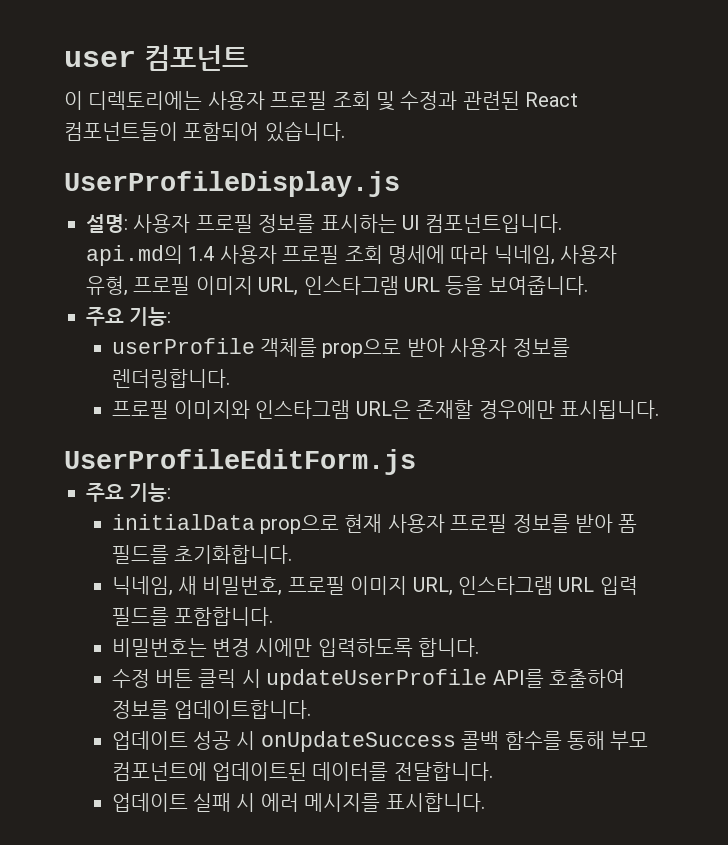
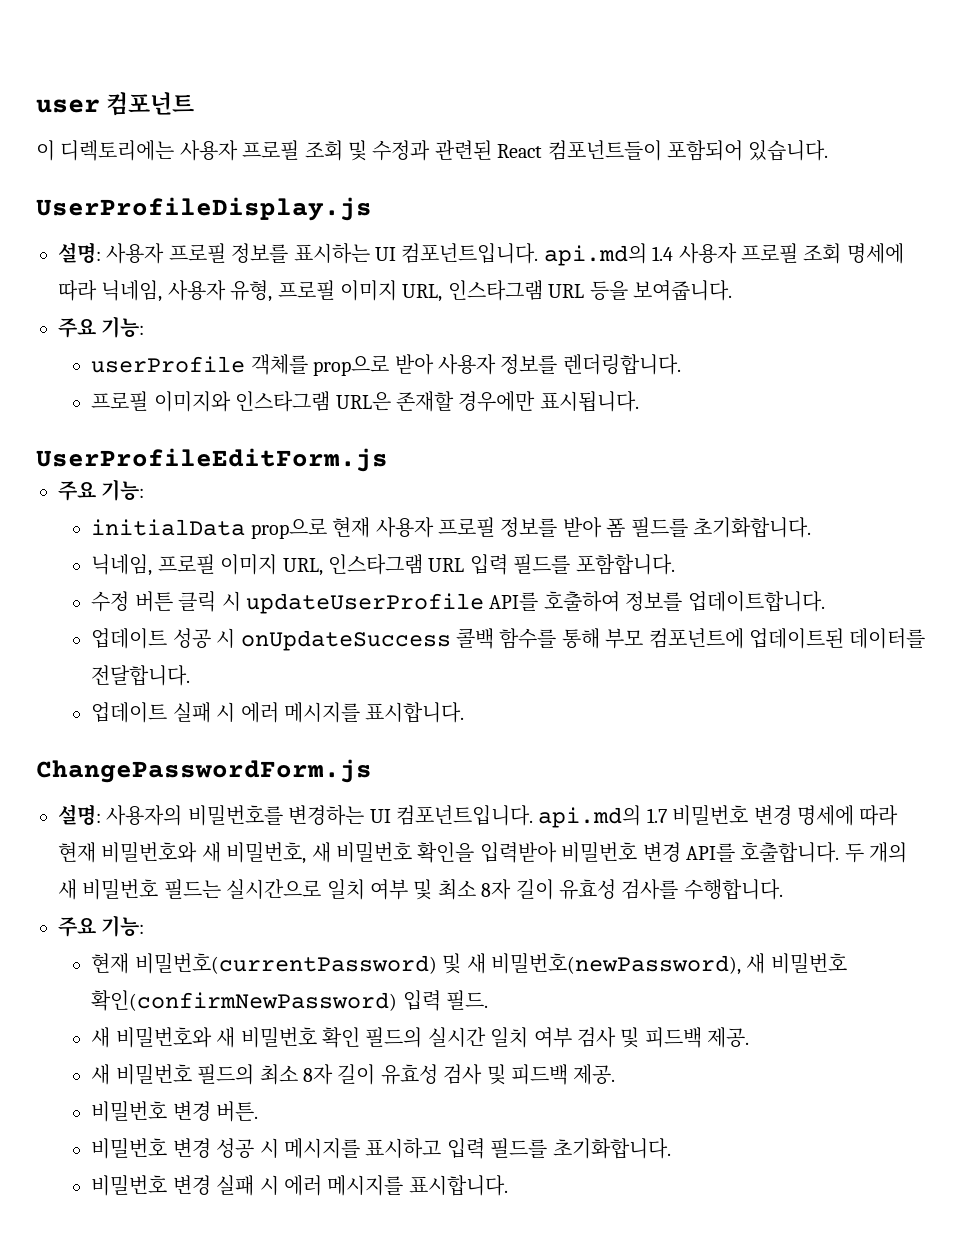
[177,576,283,596] 새 비밀번호, -> (153, 565) none
[111,638,480,657] // 비밀번호는 변경 시에만 입력하도록 합니다. -> (675, 564) none
(485, 802) none -> [36,759,372,783] [58,804,899,828] [58,842,908,864] [58,879,783,900] [58,915,145,937] [91,953,847,975] [91,990,489,1011] [91,1027,750,1048] [91,1064,616,1085] [91,1101,259,1122] [91,1138,671,1159] [91,1175,508,1196] // ChangePasswordForm.js // 설명: 사용자의 비밀번호를 변경하는 UI 컴포넌트입니다. api.md의 1.7 비밀번호 변경 명세에 따라 현재 비밀번호와 새 비밀번호, 새 비밀번호 확인을 입력받아 비밀번호 변경 API를 호출합니다. 두 개의 새 비밀번호 필드는 실시간으로 일치 여부 및 최소 8자 길이 유효성 검사를 수행합니다. // 주요 기능: // 현재 비밀번호(currentPassword) 및 새 비밀번호(newPassword), 새 비밀번호 확인(confirmNewPassword) 입력 필드. // 새 비밀번호와 새 비밀번호 확인 필드의 실시간 일치 여부 검사 및 피드백 제공. // 새 비밀번호 필드의 최소 8자 길이 유효성 검사 및 피드백 제공. // 비밀번호 변경 버튼. // 비밀번호 변경 성공 시 메시지를 표시하고 입력 필드를 초기화합니다. // 비밀번호 변경 실패 시 에러 메시지를 표시합니다.

